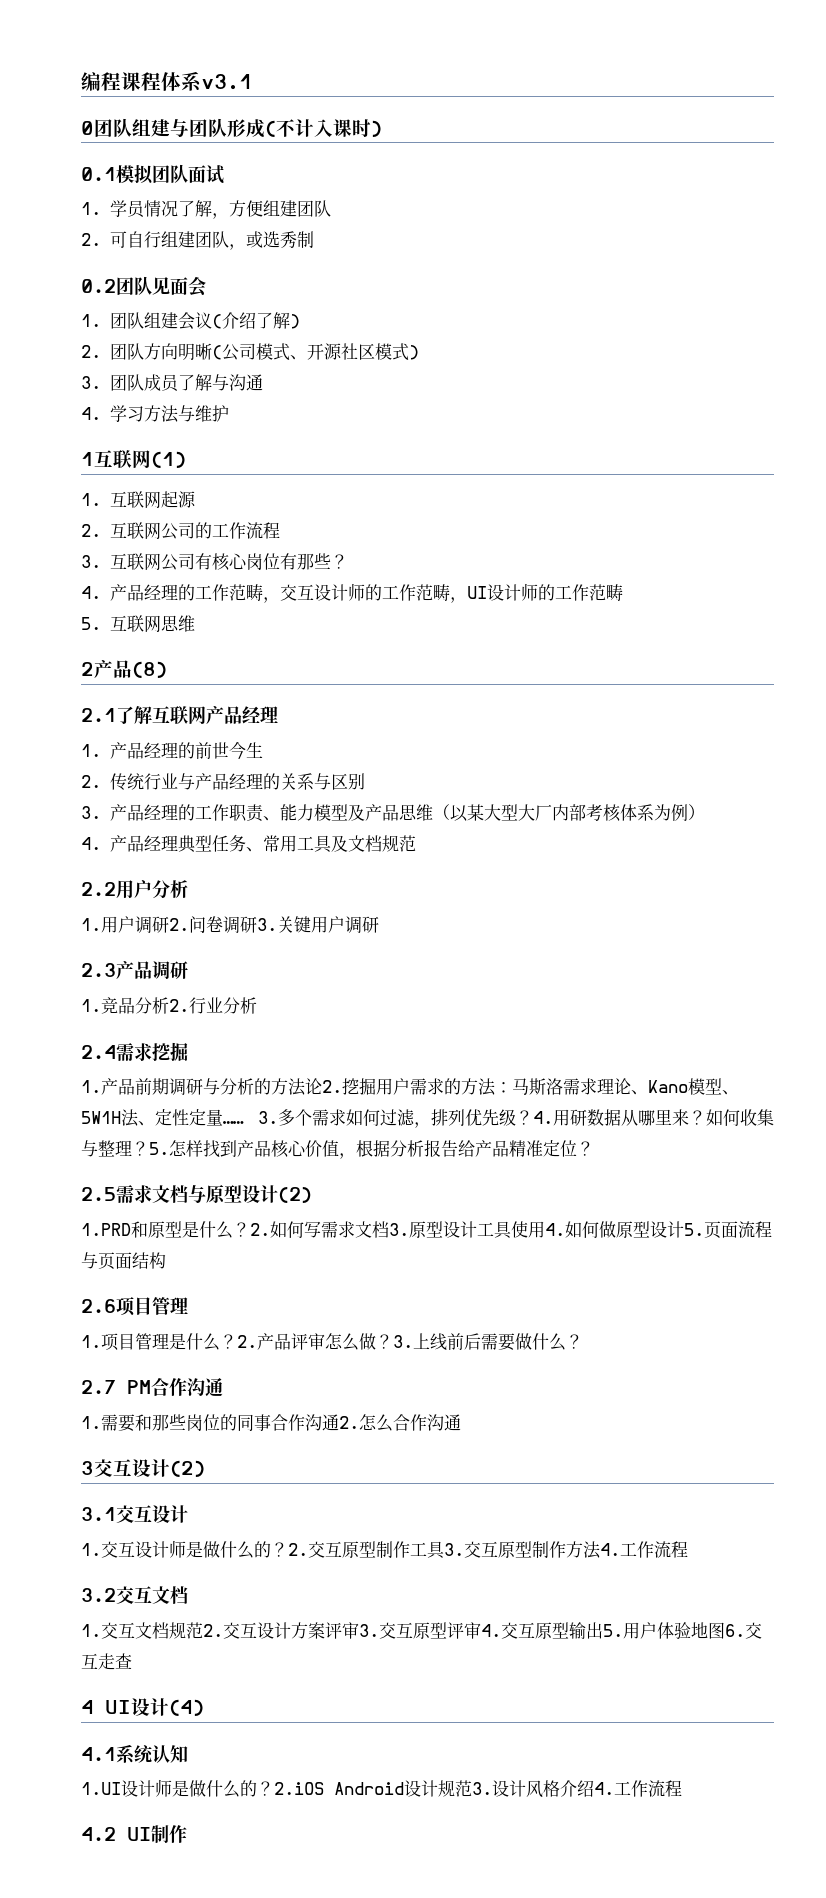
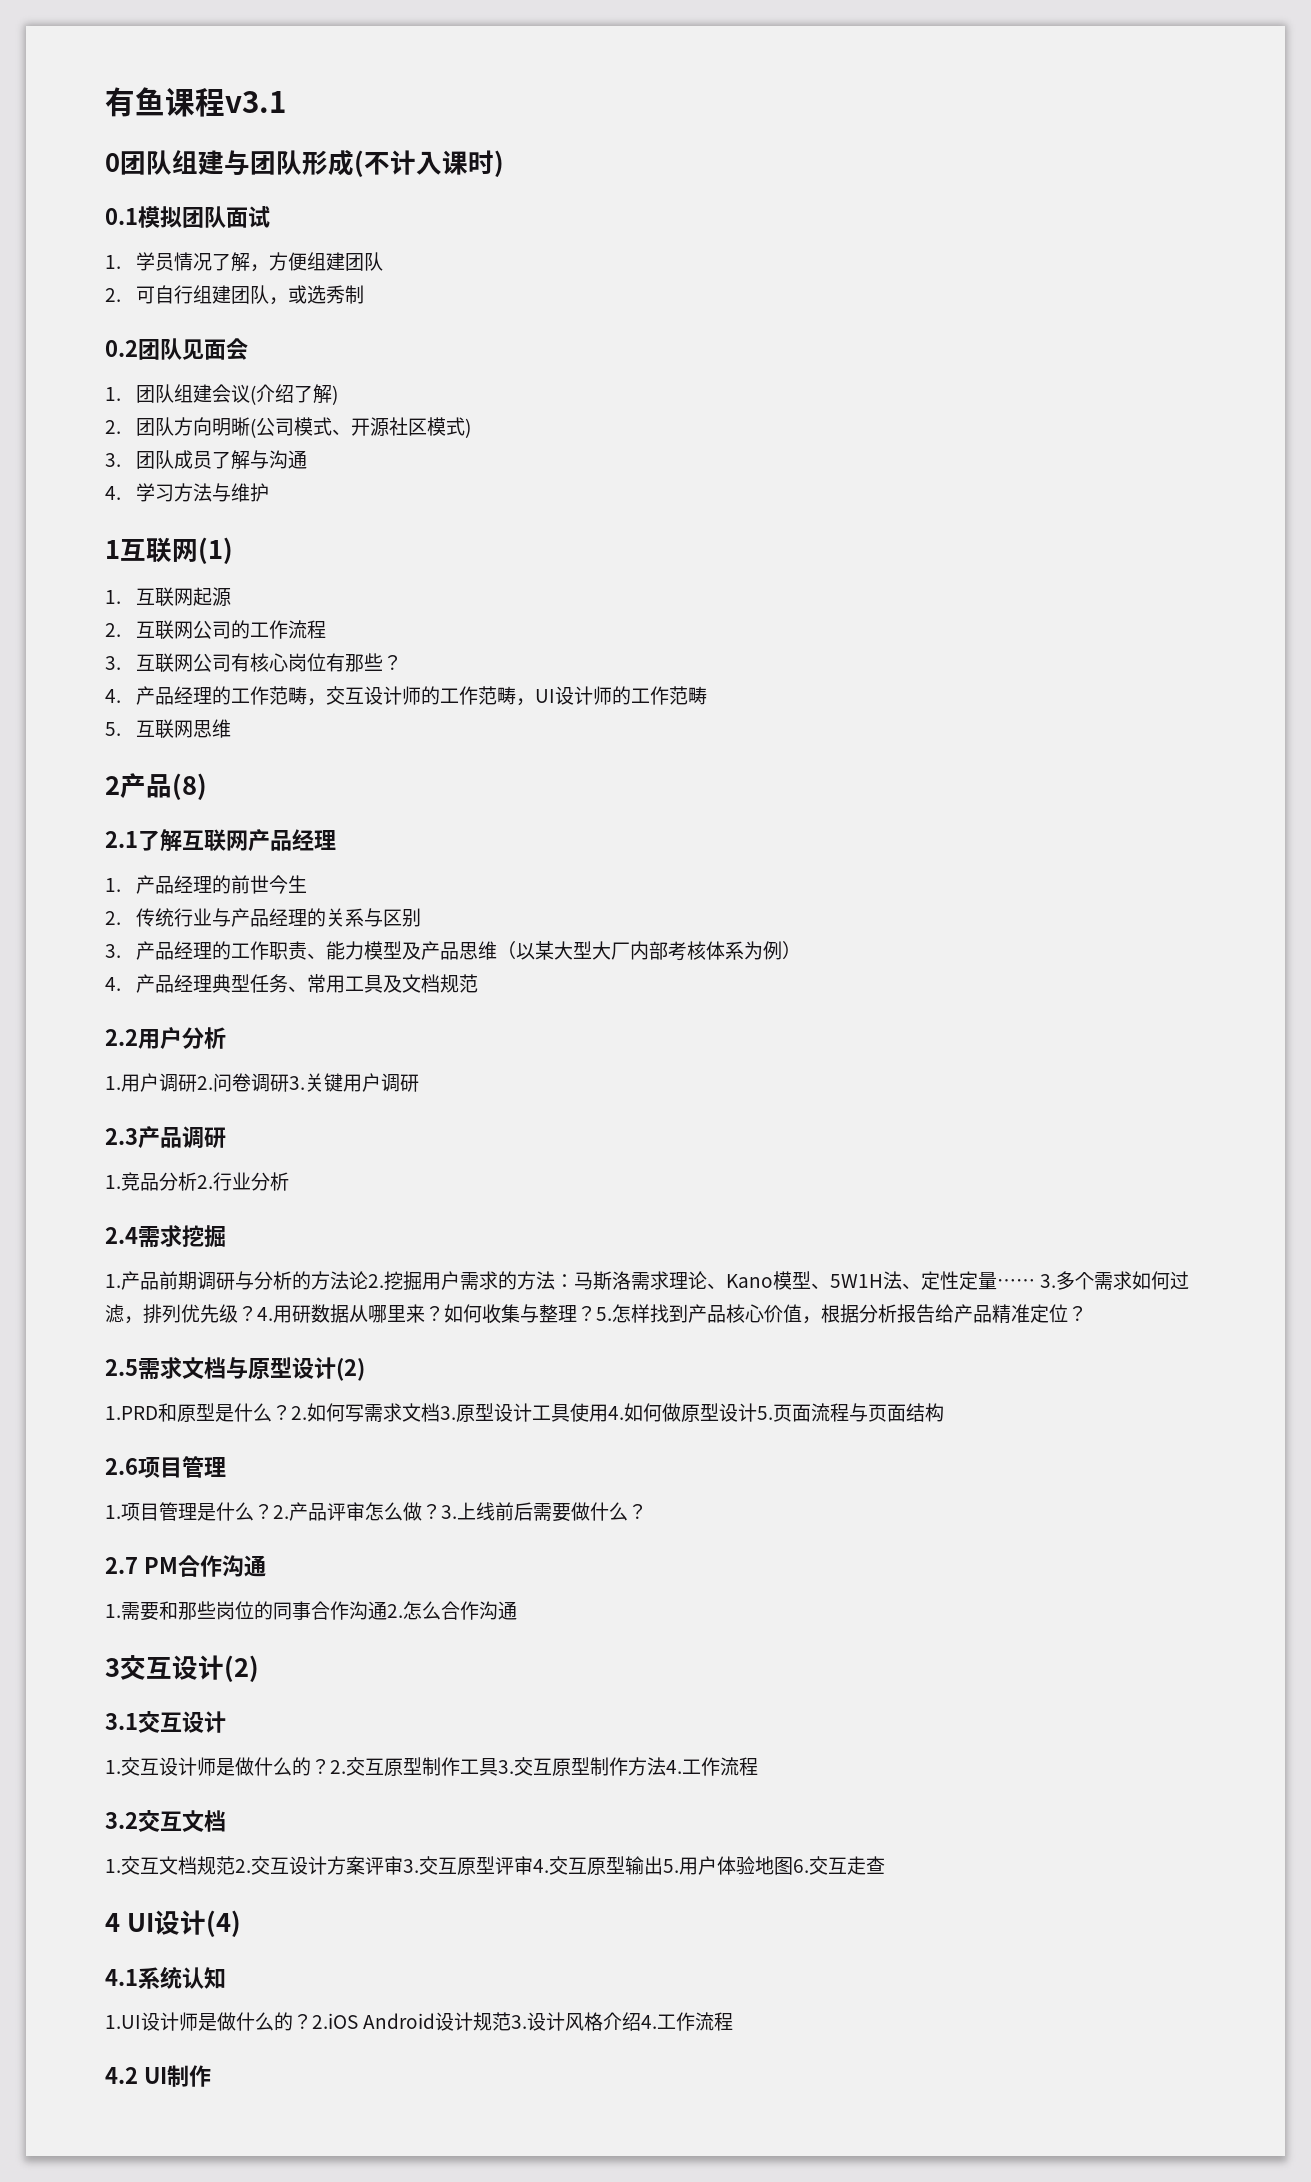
[81,71,201,92] 编程课程体系 -> [105,87,225,117] 有鱼课程

